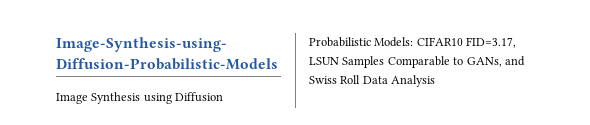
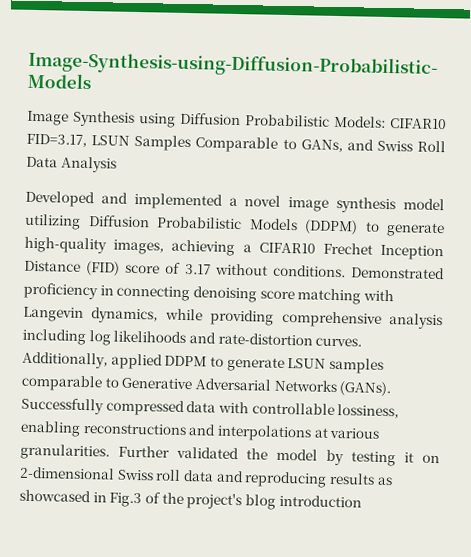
(436, 81) none -> [25,190,445,214] [24,213,445,238] [24,236,444,261] [24,260,445,280] [23,282,394,305] [23,306,443,330] [22,328,363,347] [22,351,384,374] [21,374,392,397] [21,397,400,419] [20,420,381,442] [20,443,440,467] [19,466,393,488] [19,489,362,510] // Developed and implemented a novel image synthesis model utilizing Diffusion Probabilistic Models (DDPM) to generate high-quality images, achieving a CIFAR10 Frechet Inception Distance (FID) score of 3.17 without conditions. Demonstrated proficiency in connecting denoising score matching with Langevin dynamics, while providing comprehensive analysis including log likelihoods and rate-distortion curves. Additionally, applied DDPM to generate LSUN samples comparable to Generative Adversarial Networks (GANs). Successfully compressed data with controllable lossiness, enabling reconstructions and interpolations at various granularities. Further validated the model by testing it on 2-dimensional Swiss roll data and reproducing results as showcased in Fig.3 of the project's blog introduction

